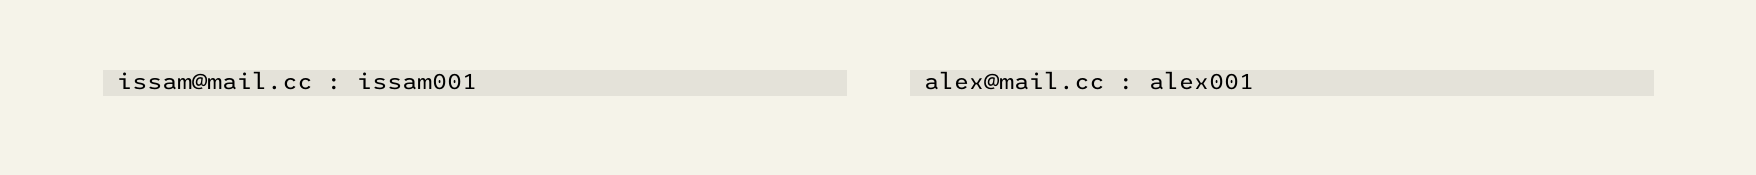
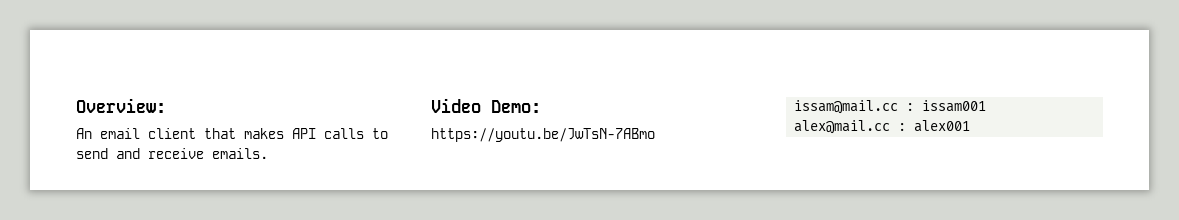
(116, 80) none -> [76,98,166,113] [76,128,388,139] [76,148,268,159] [431,98,541,113] [431,128,655,142] Overview: // An email client that makes API calls to send and receive emails. // Video Demo: // https://youtu.be/JwTsN-7ABmo //

